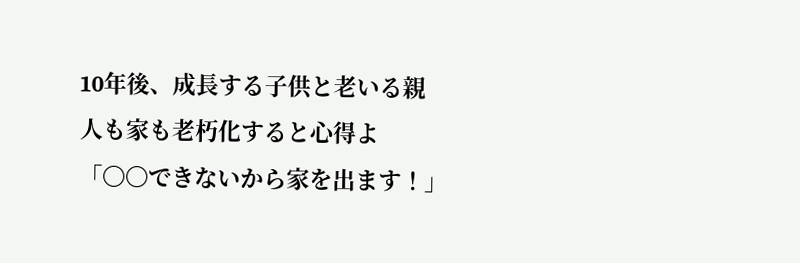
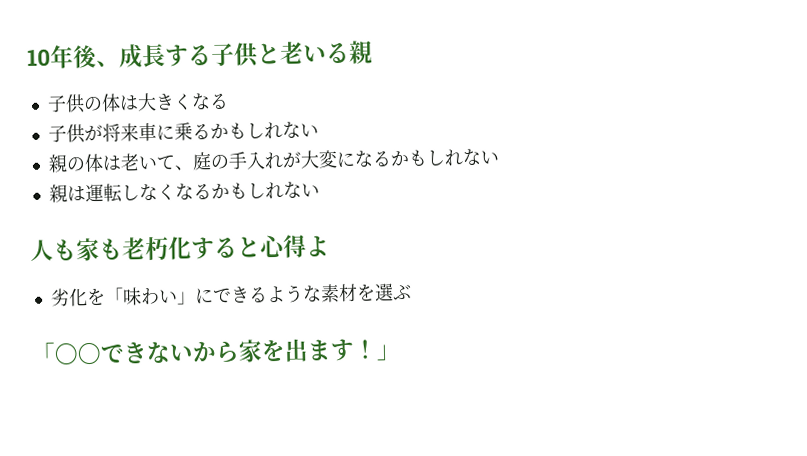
(426, 88) none -> [46,92,229,114] [47,121,319,144] [47,148,500,173] [48,181,320,203] // 子供の体は大きくなる // 子供が将来車に乗るかもしれない // 親の体は老いて、庭の手入れが大変になるかもしれない // 親は運転しなくなるかもしれない
(380, 133) none -> [49,283,412,307] // 劣化を「味わい」にできるような素材を選ぶ

